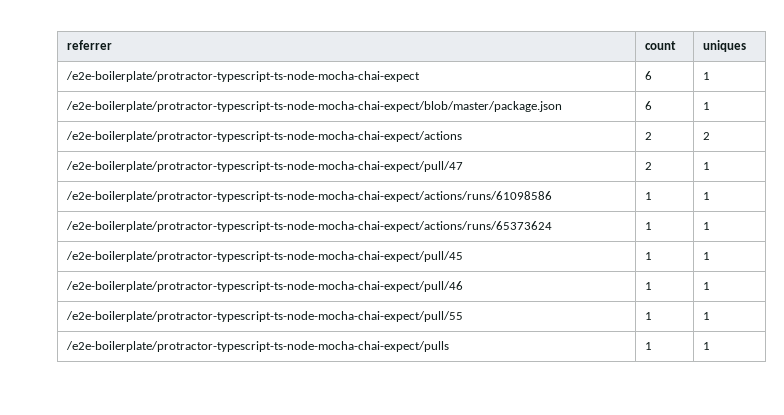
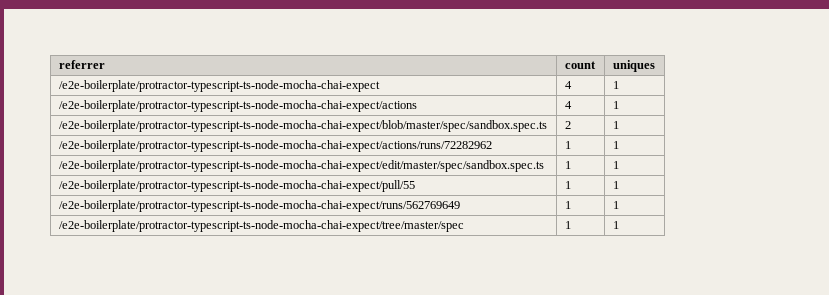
[644,71,652,80] [702,72,710,80] [65,101,562,112] [644,101,652,110] 6 | 1 // /e2e-boilerplate/protractor-typescript-ts-node-mocha-chai-expect/blob/master/package.json | 6 -> [564,81,572,89] 4
[644,132,652,140] [702,132,710,140] [65,161,463,172] 2 | 2 // /e2e-boilerplate/protractor-typescript-ts-node-mocha-chai-expect/pull/47 -> [564,101,572,109] [612,101,619,109] [58,120,547,132] 4 | 1 // /e2e-boilerplate/protractor-typescript-ts-node-mocha-chai-expect/blob/master/spec/sandbox.spec.ts
[65,191,552,202] [644,192,652,200] [702,192,710,200] [65,221,552,232] [644,222,652,230] [702,222,710,230] [65,251,463,262] [644,252,652,260] [702,252,710,260] [65,281,463,292] /e2e-boilerplate/protractor-typescript-ts-node-mocha-chai-expect/actions/runs/61098586 | 1 | 1 // /e2e-boilerplate/protractor-typescript-ts-node-mocha-chai-expect/actions/runs/65373624 | 1 | 1 // /e2e-boilerplate/protractor-typescript-ts-node-mocha-chai-expect/pull/45 | 1 | 1 // /e2e-boilerplate/protractor-typescript-ts-node-mocha-chai-expect/pull/46 -> [58,140,492,152] [564,141,571,149] [612,141,619,149] [58,160,544,172] /e2e-boilerplate/protractor-typescript-ts-node-mocha-chai-expect/actions/runs/72282962 | 1 | 1 // /e2e-boilerplate/protractor-typescript-ts-node-mocha-chai-expect/edit/master/spec/sandbox.spec.ts
[65,341,449,352] [644,342,652,350] [702,342,710,350] /e2e-boilerplate/protractor-typescript-ts-node-mocha-chai-expect/pulls | 1 | 1 -> [58,200,460,212] [564,201,571,209] [612,201,619,209] [58,220,464,232] [564,221,571,229] [612,221,619,229] /e2e-boilerplate/protractor-typescript-ts-node-mocha-chai-expect/runs/562769649 | 1 | 1 // /e2e-boilerplate/protractor-typescript-ts-node-mocha-chai-expect/tree/master/spec | 1 | 1

